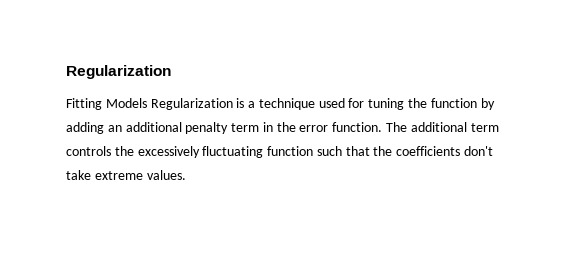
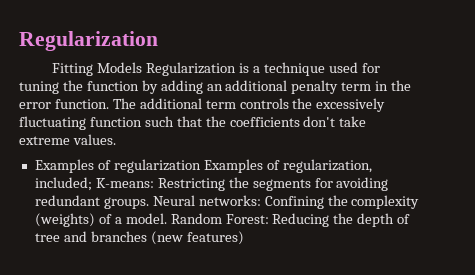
(186, 175) none -> [34,159,372,173] [34,177,389,191] [34,195,420,209] [34,213,411,227] [34,231,244,245] // Examples of regularization Examples of regularization, included; K-means: Restricting the segments for avoiding redundant groups. Neural networks: Confining the complexity (weights) of a model. Random Forest: Reducing the depth of tree and branches (new features)

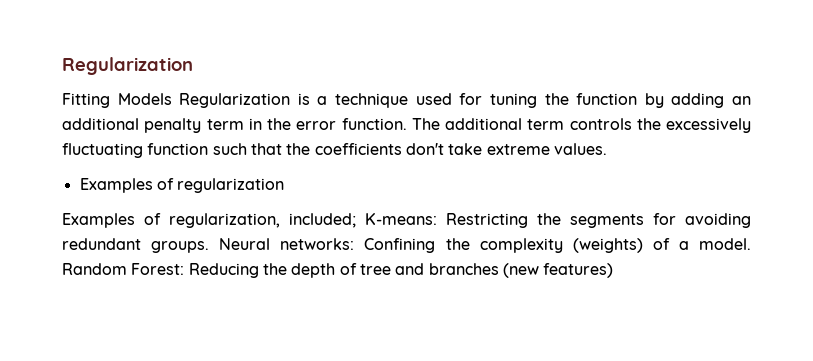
(201, 166) none -> (285, 185) //

